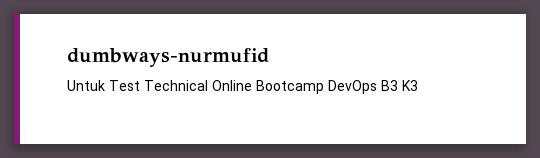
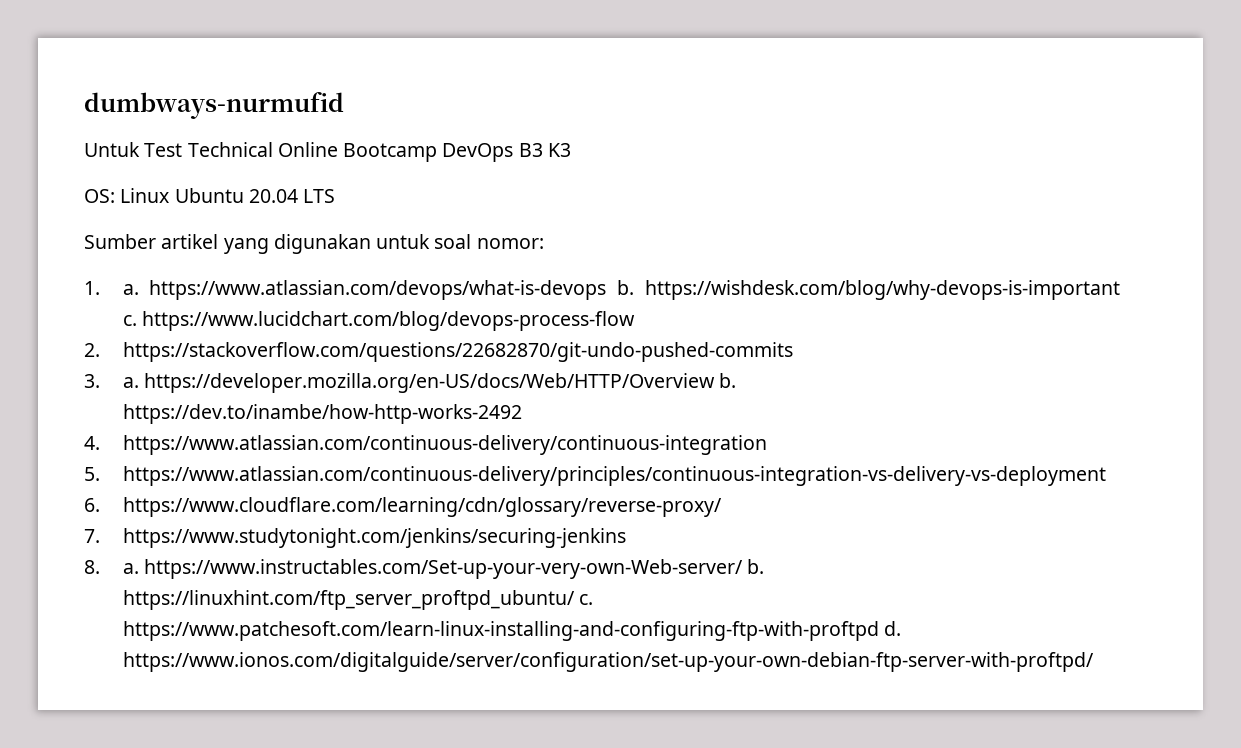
(418, 85) none -> [84,188,336,203] [84,234,544,254] [84,280,1120,300] [122,311,635,331] [84,342,793,362] [84,373,737,393] [122,404,522,424] [84,435,767,455] [84,466,1106,486] [84,497,722,517] [84,528,626,548] [84,559,765,579] [122,590,593,610] [122,621,901,641] [122,652,1094,672] // OS: Linux Ubuntu 20.04 LTS // Sumber artikel yang digunakan untuk soal nomor: // 1. a. https://www.atlassian.com/devops/what-is-devops b. https://wishdesk.com/blog/why-devops-is-important c. https://www.lucidchart.com/blog/devops-process-flow // 2. https://stackoverflow.com/questions/22682870/git-undo-pushed-commits // 3. a. https://developer.mozilla.org/en-US/docs/Web/HTTP/Overview b. https://dev.to/inambe/how-http-works-2492 // 4. https://www.atlassian.com/continuous-delivery/continuous-integration // 5. https://www.atlassian.com/continuous-delivery/principles/continuous-integration-vs-delivery-vs-deployment // 6. https://www.cloudflare.com/learning/cdn/glossary/reverse-proxy/ // 7. https://www.studytonight.com/jenkins/securing-jenkins // 8. a. https://www.instructables.com/Set-up-your-very-own-Web-server/ b. https://linuxhint.com/ftp_server_proftpd_ubuntu/ c. https://www.patchesoft.com/learn-linux-installing-and-configuring-ftp-with-proftpd d. https://www.ionos.com/digitalguide/server/configuration/set-up-your-own-debian-ftp-server-with-proftpd/

